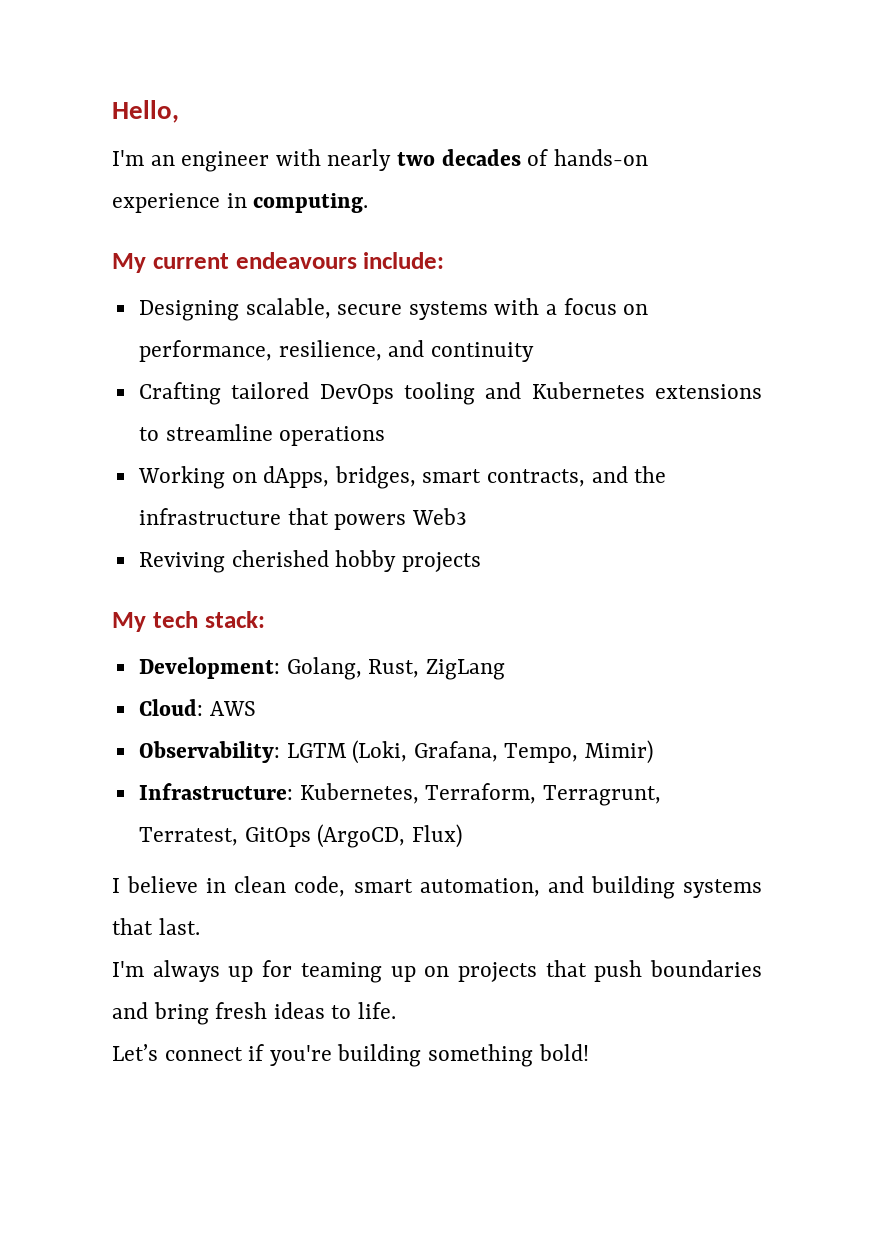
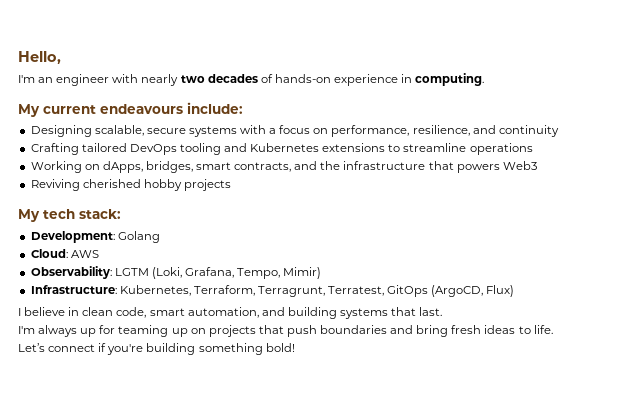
[286,657,505,680] Golang, Rust, ZigLang -> [117,231,160,243] Golang

